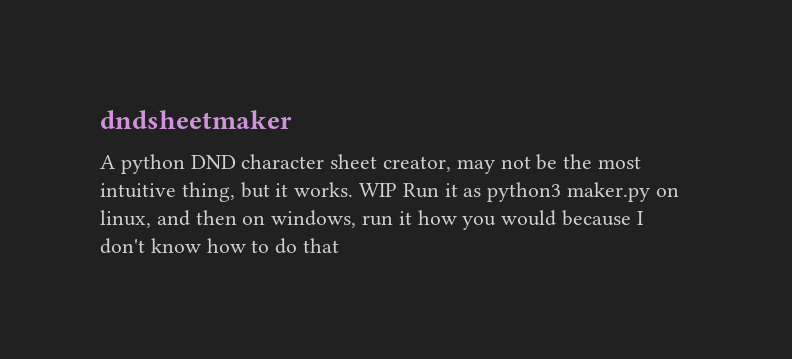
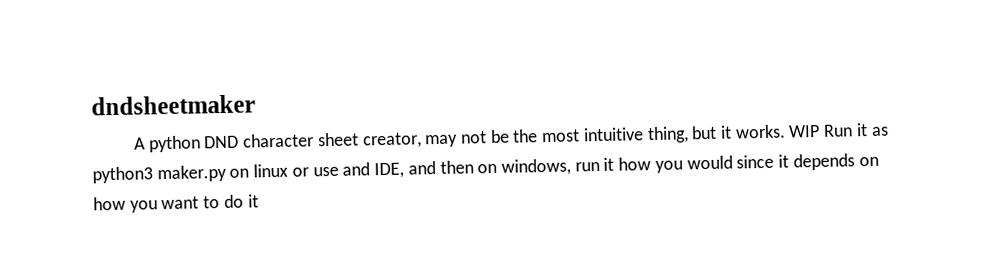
[100,210,151,228] linux, -> [253,162,405,179] linux or use and IDE,
[562,210,644,226] [100,238,246,254] because I don't know how -> [736,153,879,171] [93,196,200,213] since it depends on how you want
[303,238,340,253] that -> [247,194,259,208] it

